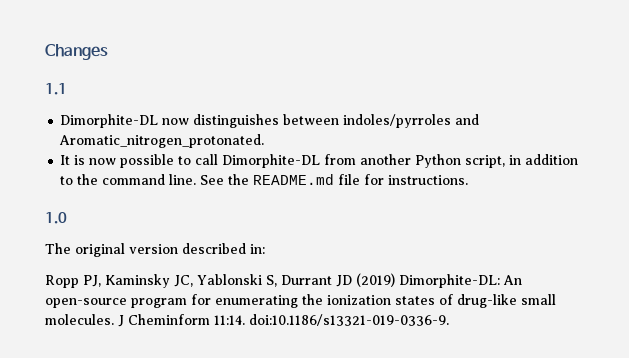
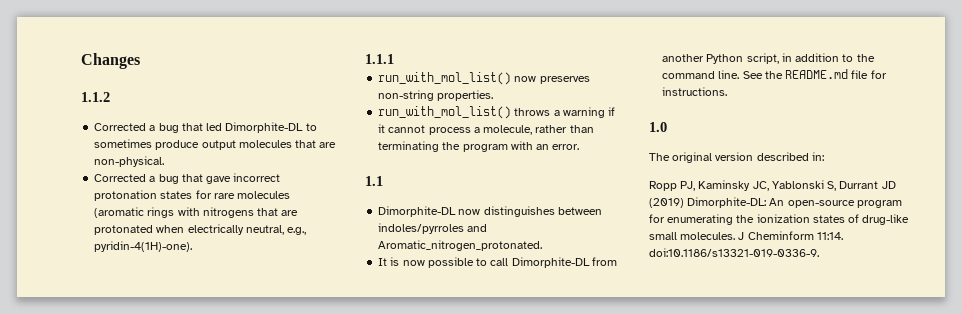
(108, 52) none -> [81,92,110,102] [94,122,317,133] [94,139,337,150] [94,156,165,167] [94,173,281,184] [94,190,291,201] [94,207,299,218] [94,224,307,235] [94,241,193,252] [365,54,394,64] [378,72,590,85] [378,90,494,101] [378,106,616,119] [378,124,594,135] [378,141,580,152] // 1.1.2 // Corrected a bug that led Dimorphite-DL to sometimes produce output molecules that are non-physical. // Corrected a bug that gave incorrect protonation states for rare molecules (aromatic rings with nitrogens that are protonated when electrically neutral, e.g., pyridin-4(1H)-one). // 1.1.1 // run_with_mol_list() now preserves non-string properties. // run_with_mol_list() throws a warning if it cannot process a molecule, rather than terminating the program with an error.

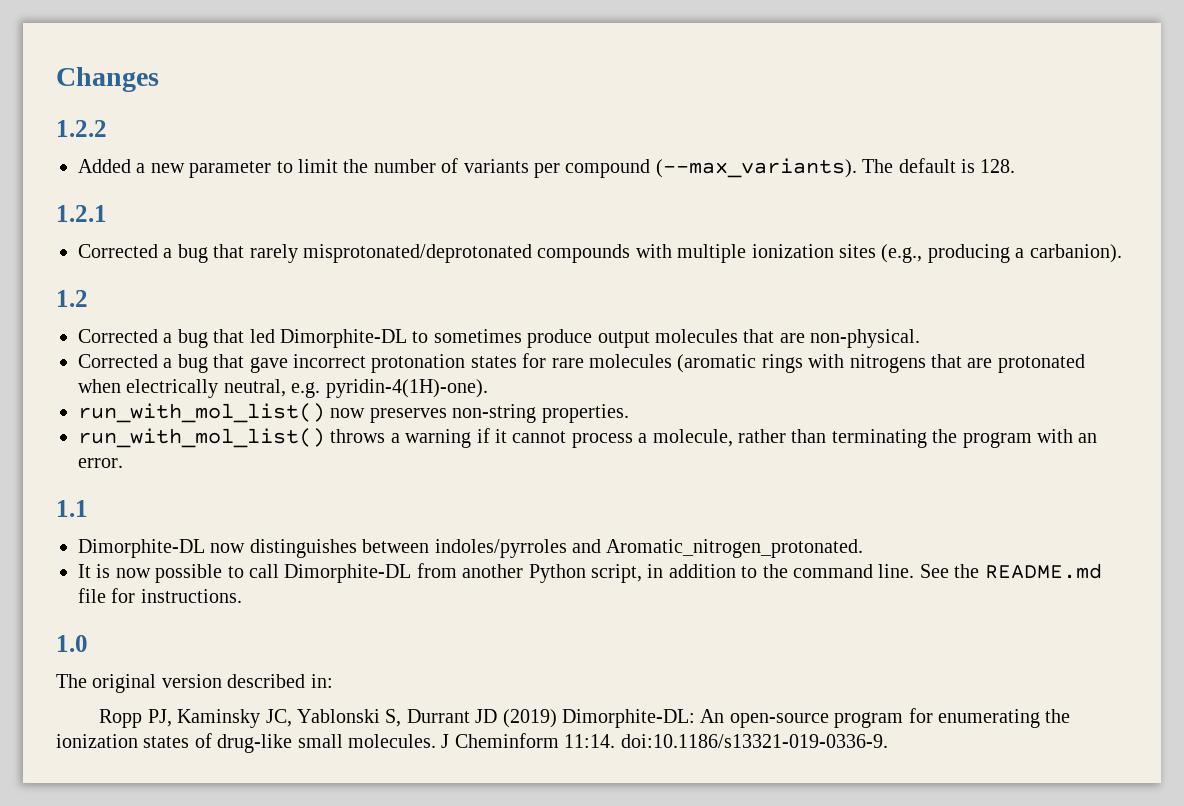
[81,92,110,102] 1.1.2 -> [56,120,107,137] [78,158,1016,178] [56,205,107,222] [78,244,1122,263] [56,290,88,307] 1.2.2 // Added a new parameter to limit the number of variants per compound (--max_variants). The default is 128. // 1.2.1 // Corrected a bug that rarely misprotonated/deprotonated compounds with multiple ionization sites (e.g., producing a carbanion). // 1.2
[287,227,307,235] e.g., -> [291,382,321,398] e.g.
[365,54,394,64] // 1.1.1 -> (488, 388) none

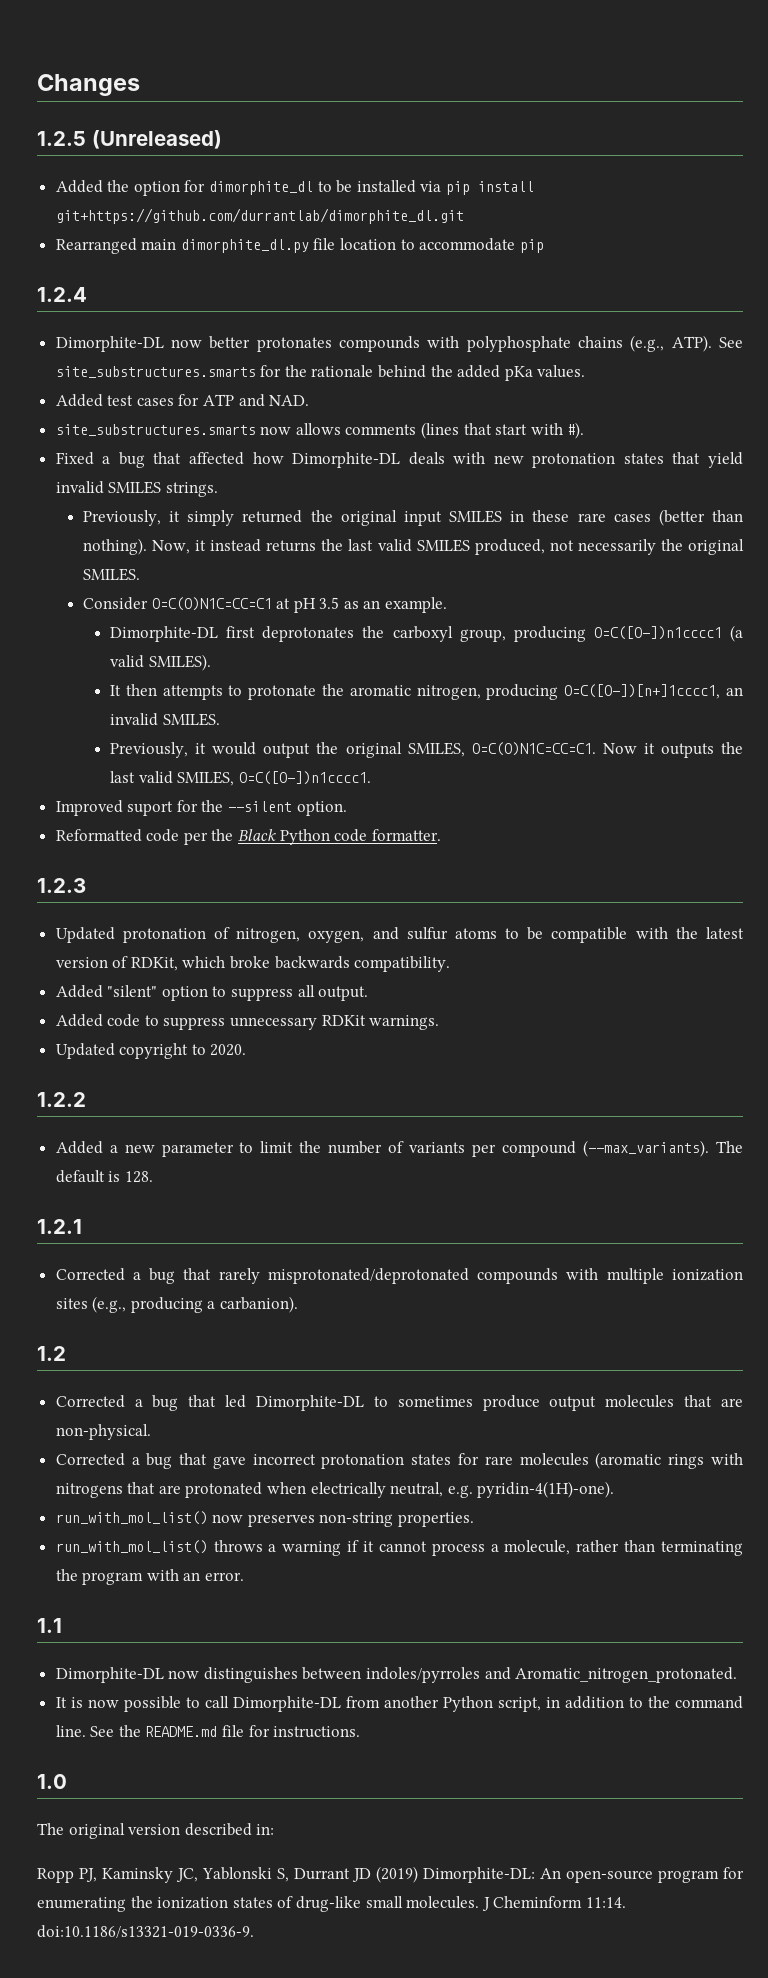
(159, 79) none -> [37,130,222,149] [55,180,535,196] [55,208,464,224] [55,238,544,254] [37,287,87,302] [55,335,743,352] [55,365,586,381] [55,394,310,407] [55,422,585,439] [55,452,743,468] [55,481,218,497] [82,509,743,526] [82,538,744,555] [82,568,140,581] [82,597,448,613] [110,625,743,642] [110,654,211,671] [110,684,743,700] [110,713,220,726] [110,742,743,758] [110,771,371,786] [55,800,347,816] [55,829,441,845] [37,878,86,893] [55,927,744,943] [55,956,451,972] [55,985,369,1001] [55,1014,440,1030] [55,1043,247,1059] // 1.2.5 (Unreleased) // Added the option for dimorphite_dl to be installed via pip install git+https://github.com/durrantlab/dimorphite_dl.git // Rearranged main dimorphite_dl.py file location to accommodate pip // 1.2.4 // Dimorphite-DL now better protonates compounds with polyphosphate chains (e.g., ATP). See site_substructures.smarts for the rationale behind the added pKa values. // Added test cases for ATP and NAD. // site_substructures.smarts now allows comments (lines that start with #). // Fixed a bug that affected how Dimorphite-DL deals with new protonation states that yield invalid SMILES strings. // Previously, it simply returned the original input SMILES in these rare cases (better than nothing). Now, it instead returns the last valid SMILES produced, not necessarily the original SMILES. // Consider O=C(O)N1C=CC=C1 at pH 3.5 as an example. // Dimorphite-DL first deprotonates the carboxyl group, producing O=C([O-])n1cccc1 (a valid SMILES). // It then attempts to protonate the aromatic nitrogen, producing O=C([O-])[n+]1cccc1, an invalid SMILES. // Previously, it would output the original SMILES, O=C(O)N1C=CC=C1. Now it outputs the last valid SMILES, O=C([O-])n1cccc1. // Improved suport for the --silent option. // Reformatted code per the Black Python code formatter. // 1.2.3 // Updated protonation of nitrogen, oxygen, and sulfur atoms to be compatible with the latest version of RDKit, which broke backwards compatibility. // Added "silent" option to suppress all output. // Added code to suppress unnecessary RDKit warnings. // Updated copyright to 2020.

